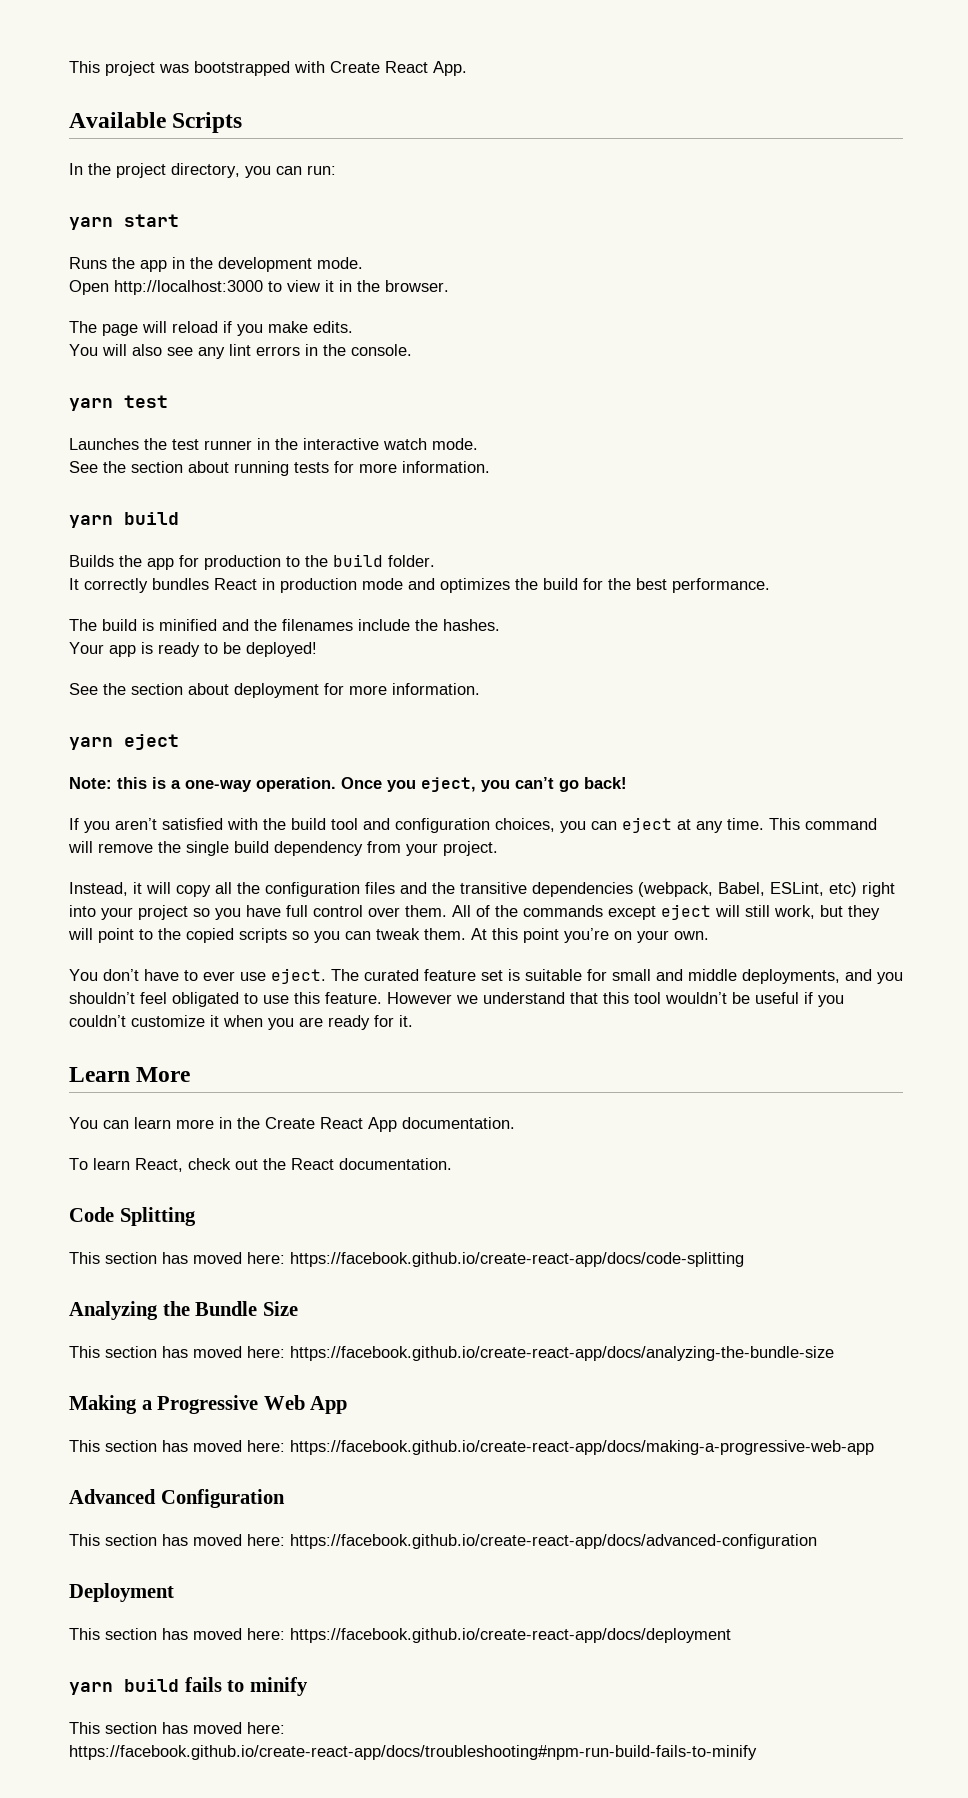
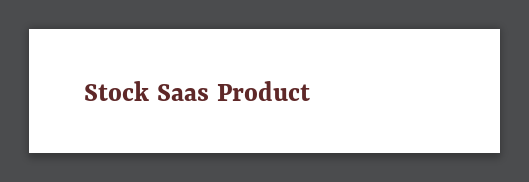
[69,61,467,76] [69,112,243,133] [69,163,336,178] [69,214,179,230] [69,257,363,272] [69,280,449,295] [69,321,353,336] [69,344,412,359] [69,395,168,411] [69,438,478,450] [69,461,490,476] [69,512,179,528] [69,554,435,570] [69,578,770,593] [69,619,500,631] [69,642,317,657] [69,683,480,698] [69,734,179,750] [69,777,627,792] [69,817,877,833] [68,841,498,856] [69,882,895,897] [69,904,880,920] [68,928,709,943] [69,968,903,984] [69,992,844,1007] [69,1015,413,1030] [69,1067,191,1082] [69,1117,515,1132] [69,1158,452,1172] [69,1207,196,1226] [69,1252,744,1267] [69,1301,298,1320] [69,1346,834,1361] [69,1395,348,1414] [69,1440,874,1455] [69,1489,285,1508] [69,1534,817,1549] [69,1583,174,1602] [69,1628,731,1643] [69,1677,308,1696] [69,1722,285,1734] [69,1745,757,1760] This project was bootstrapped with Create React App. // Available Scripts // In the project directory, you can run: // yarn start // Runs the app in the development mode. // Open http://localhost:3000 to view it in the browser. // The page will reload if you make edits. // You will also see any lint errors in the console. // yarn test // Launches the test runner in the interactive watch mode. // See the section about running tests for more information. // yarn build // Builds the app for production to the build folder. // It correctly bundles React in production mode and optimizes the build for the best performance. // The build is minified and the filenames include the hashes. // Your app is ready to be deployed! // See the section about deployment for more information. // yarn eject // Note: this is a one-way operation. Once you eject, you can’t go back! // If you aren’t satisfied with the build tool and configuration choices, you can eject at any time. This command will remove the single build dependency from your project. // Instead, it will copy all the configuration files and the transitive dependencies (webpack, Babel, ESLint, etc) right into your project so you have full control over them. All of the commands except eject will still work, but they will point to the copied scripts so you can tweak them. At this point you’re on your own. // You don’t have to ever use eject. The curated feature set is suitable for small and middle deployments, and you shouldn’t feel obligated to use this feature. However we understand that this tool wouldn’t be useful if you couldn’t customize it when you are ready for it. // Learn More // You can learn more in the Create React App documentation. // To learn React, check out the React documentation. // Code Splitting // This section has moved here: https://facebook.github.io/create-react-app/docs/code-splitting // Analyzing the Bundle Size // This section has moved here: https://facebook.github.io/create-react-app/docs/analyzing-the-bundle-size // Making a Progressive Web App // This section has moved here: https://facebook.github.io/create-react-app/docs/making-a-progressive-web-app // Advanced Configuration // This section has moved here: https://facebook.github.io/create-react-app/docs/advanced-configuration // Deployment // This section has moved here: https://facebook.github.io/create-react-app/docs/deployment // yarn build fails to minify // This section has moved here: https://facebook.github.io/create-react-app/docs/troubleshooting#npm-run-build-fails-to-minify -> [84,81,310,101] Stock Saas Product

